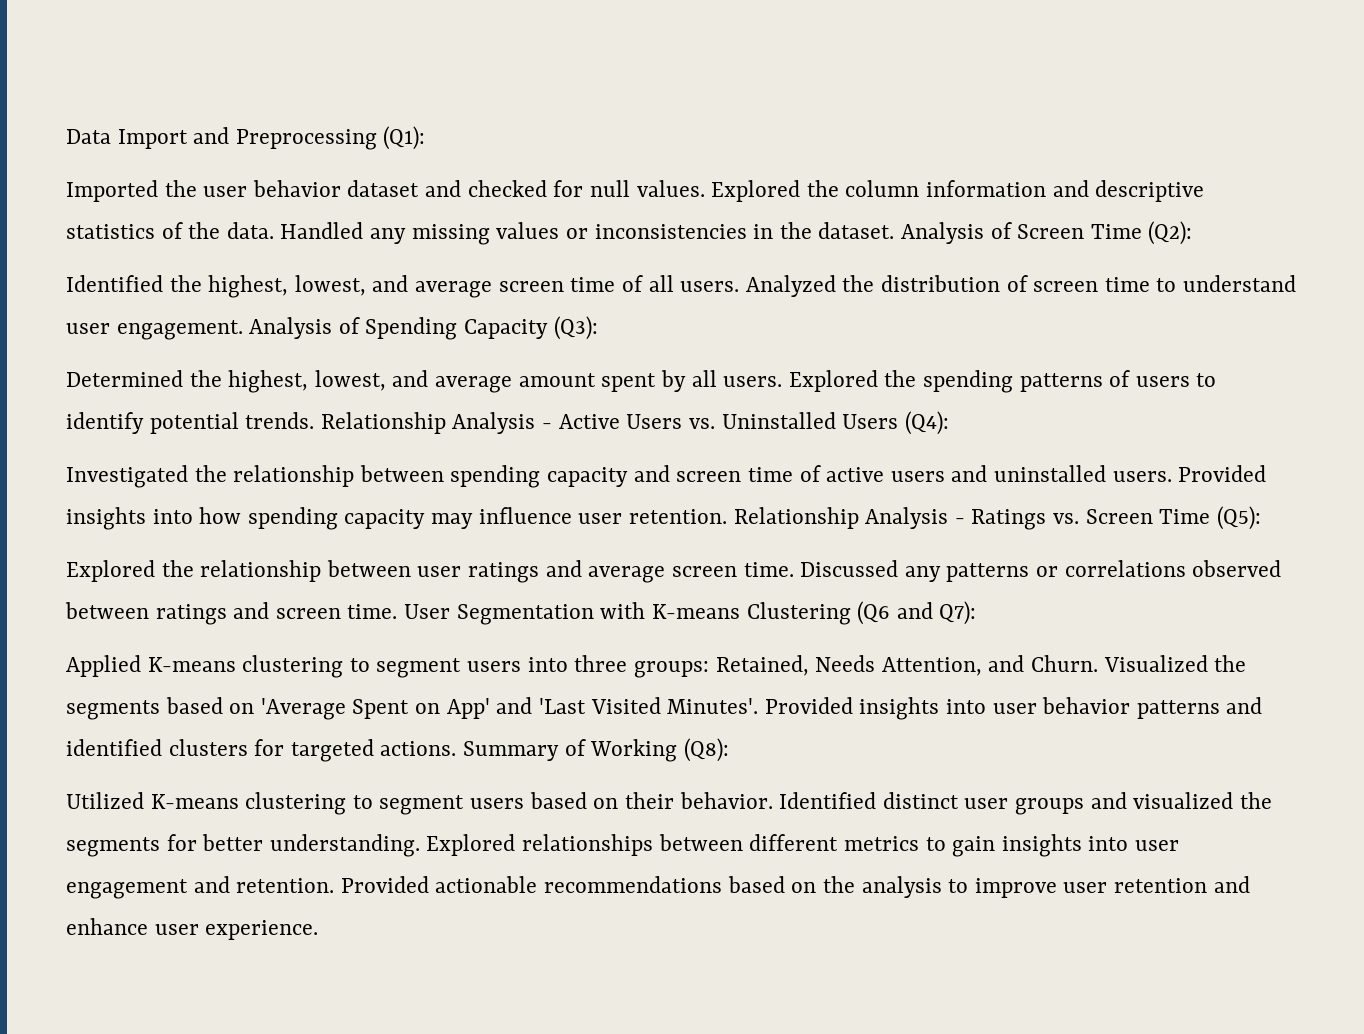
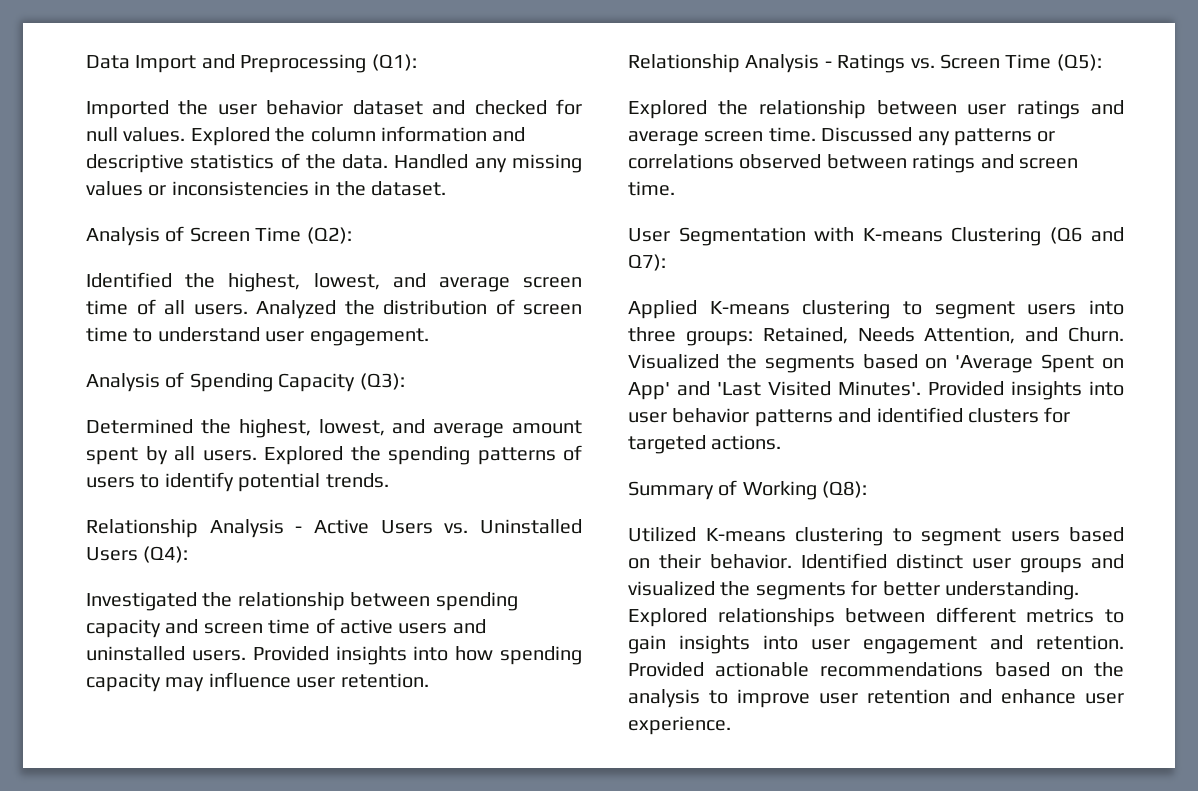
(895, 230) none -> (446, 188) //
(243, 330) none -> (429, 337) //
(315, 420) none -> (389, 480) //
(727, 516) none -> (429, 680) //
(398, 611) none -> (675, 188) //
(457, 748) none -> (782, 442) //

